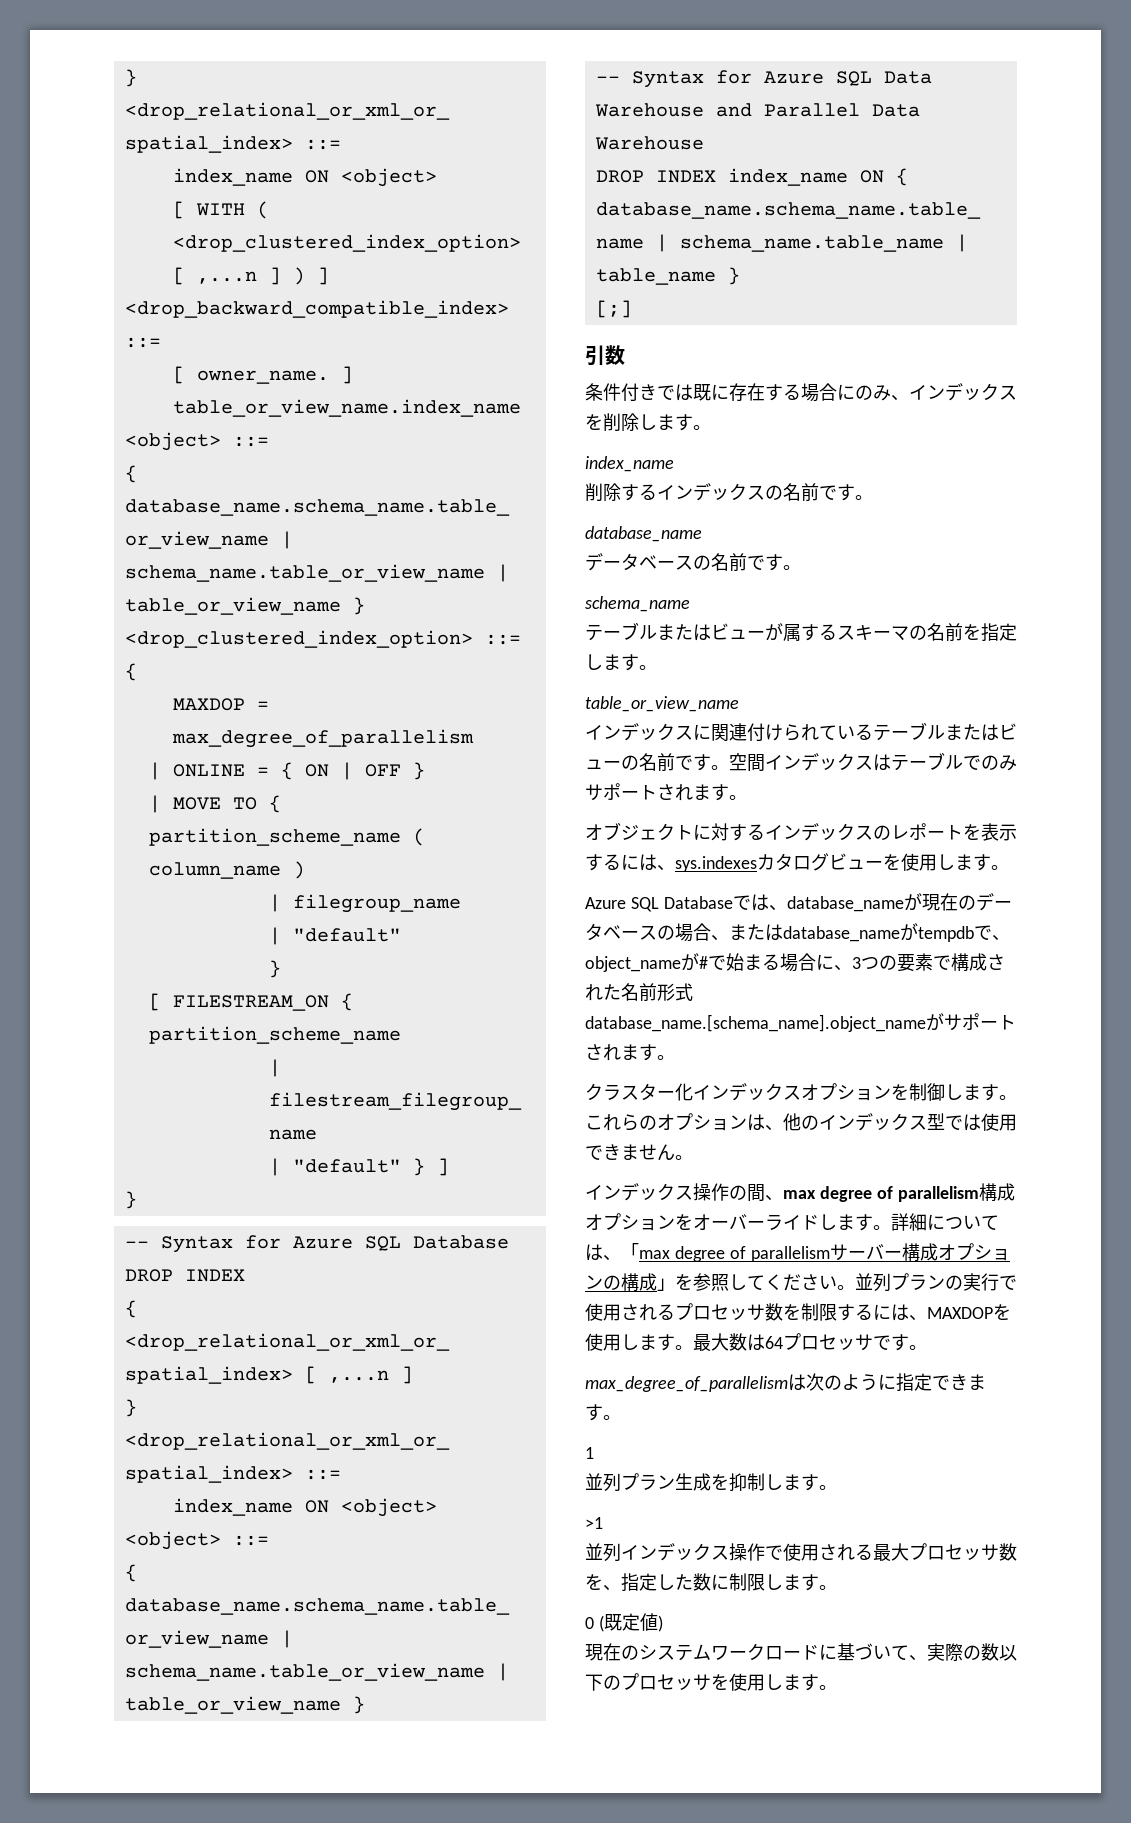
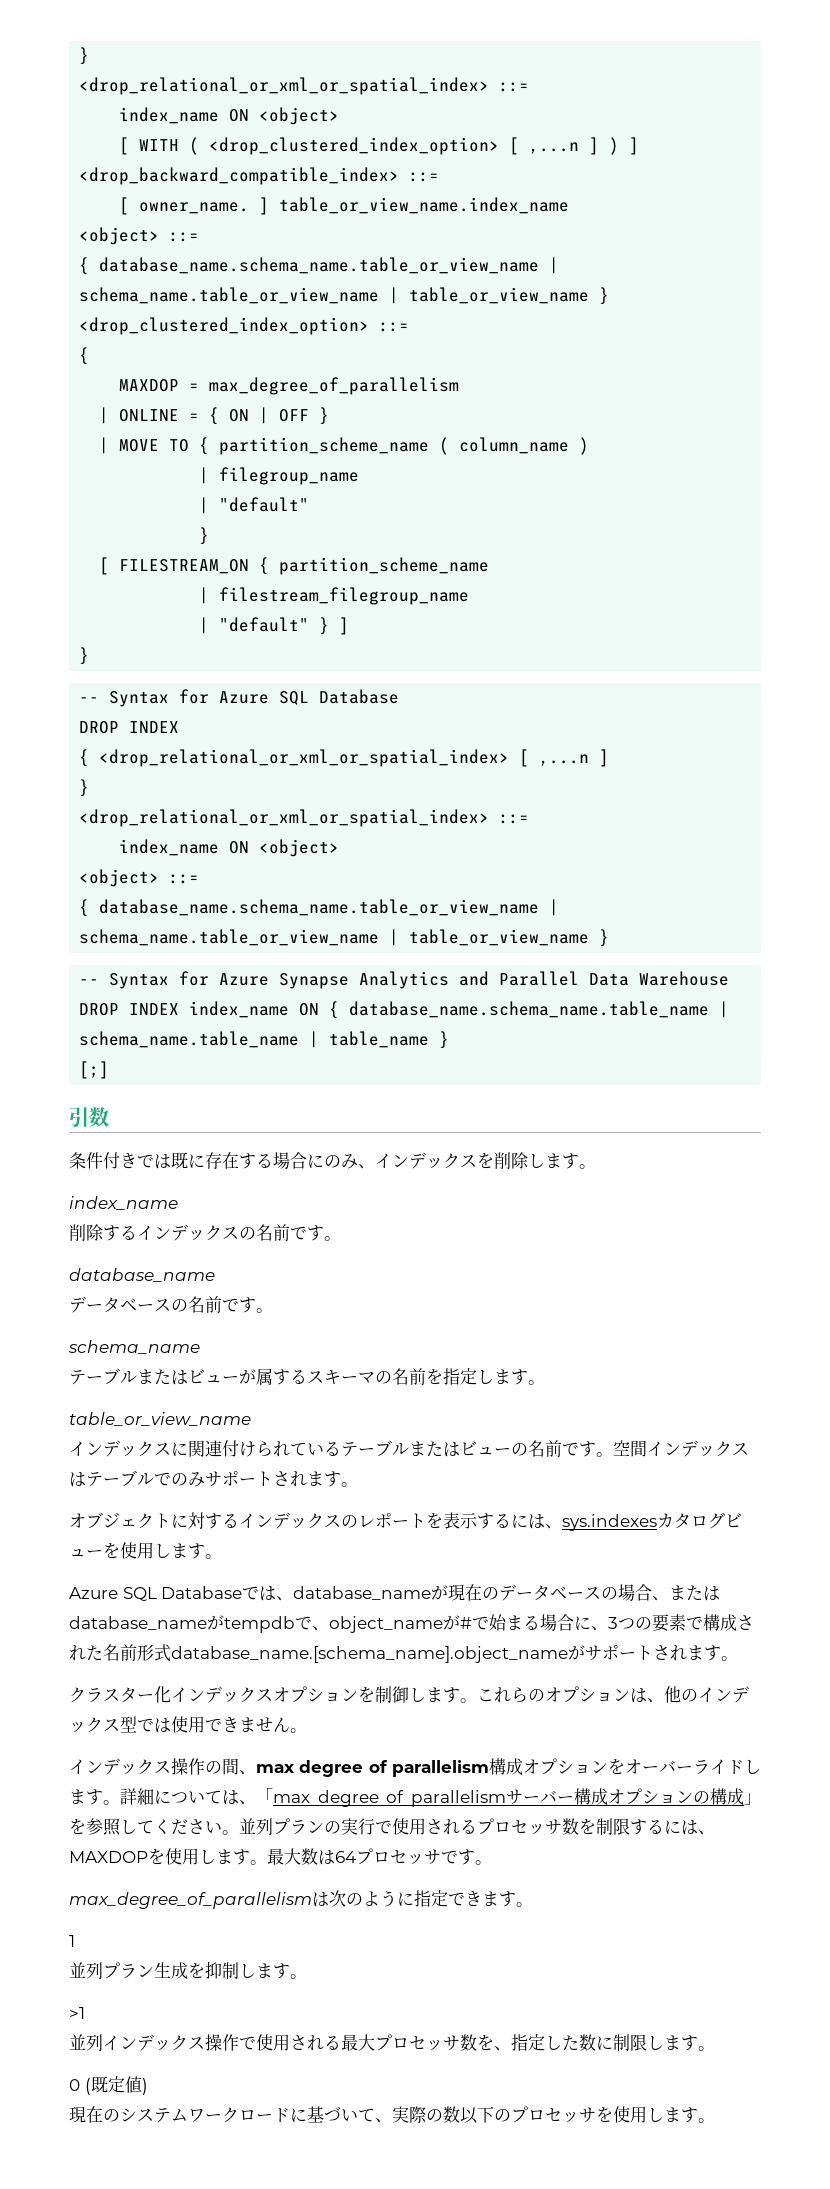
[835,71,932,86] [594,103,704,117] SQL Data Warehouse -> [279,971,450,989] Synapse Analytics

